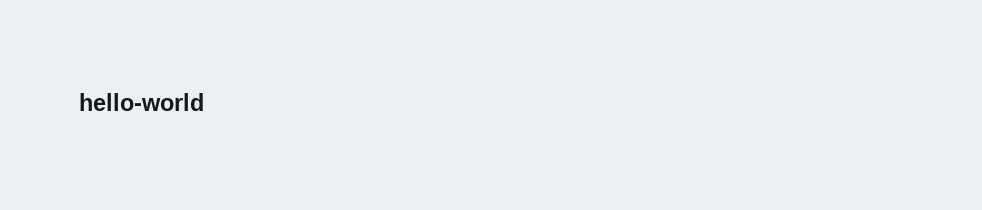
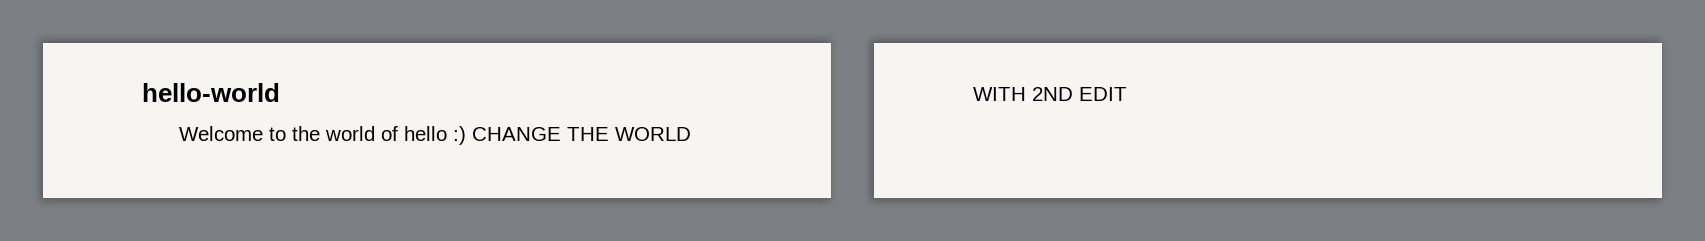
(204, 102) none -> [179,126,692,145] [973,87,1127,101] // Welcome to the world of hello :) CHANGE THE WORLD WITH 2ND EDIT

